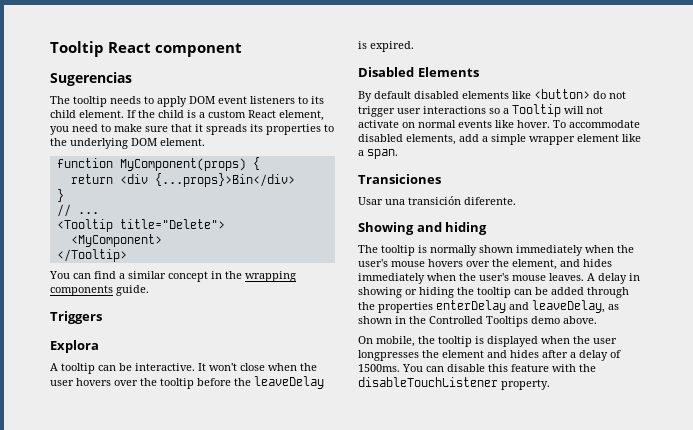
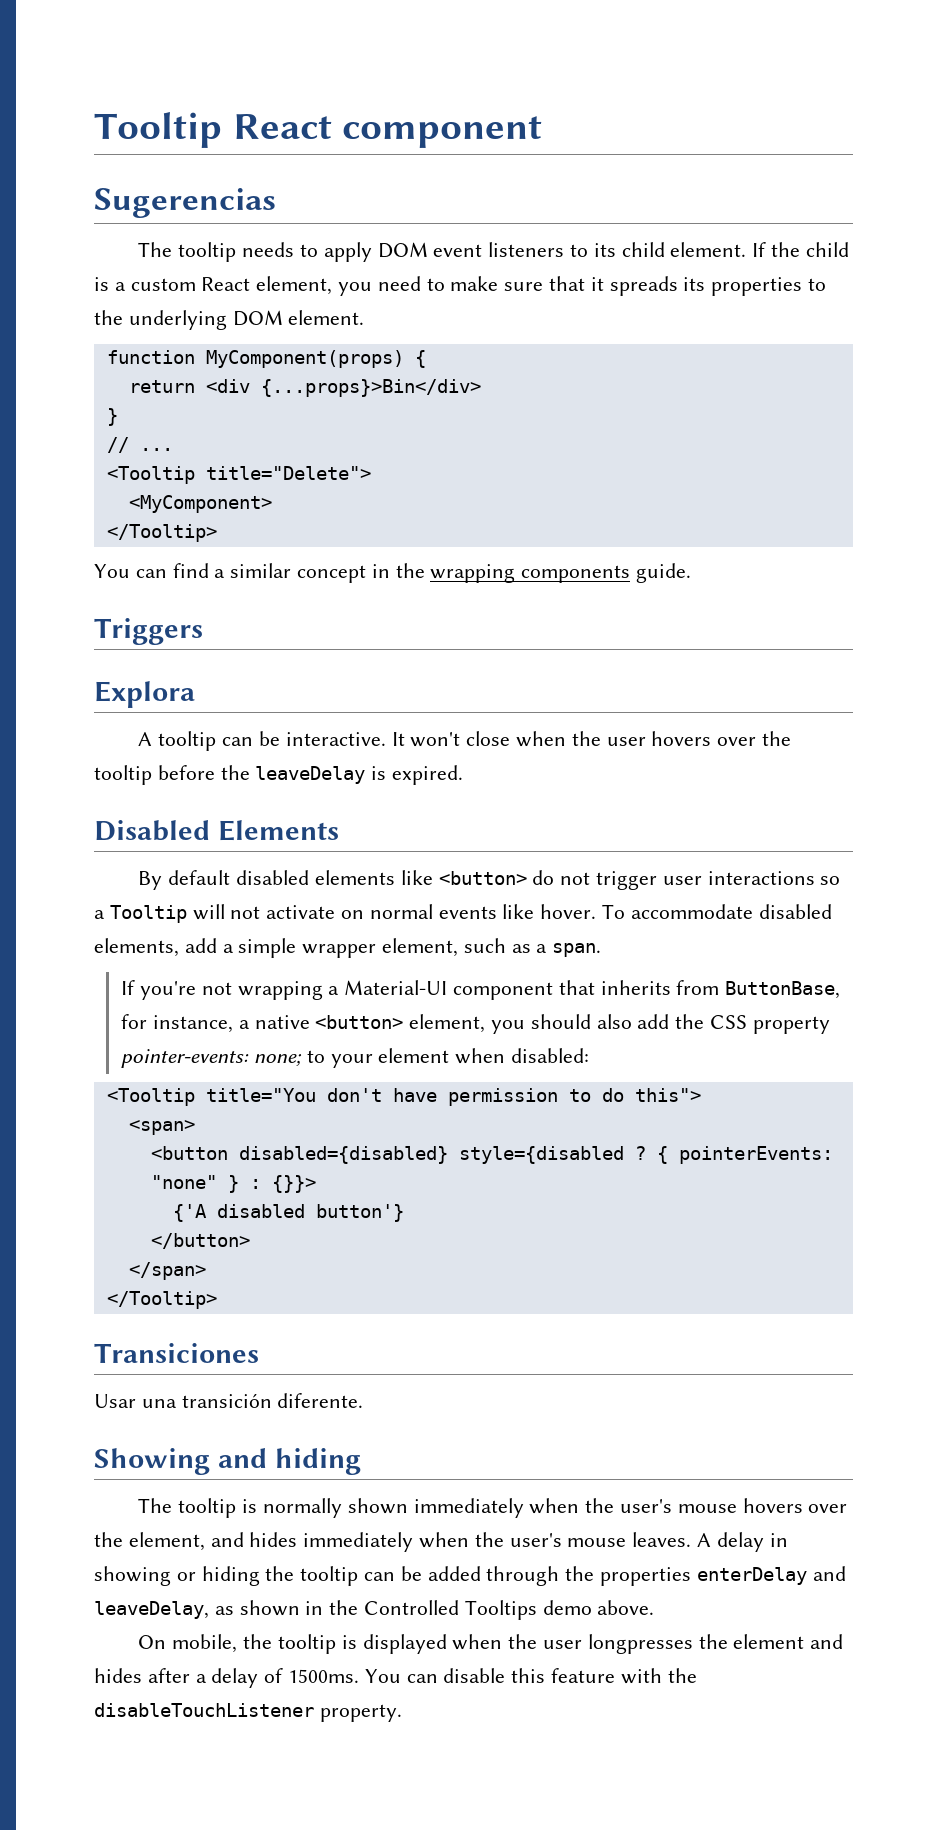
[577,134,641,142] element like -> [382,938,531,957] element, such as
(398, 154) none -> [121,980,841,1000] [121,1014,830,1034] [121,1048,590,1068] [106,1088,701,1106] [128,1120,195,1135] [150,1146,833,1164] [150,1175,316,1193] [172,1204,404,1222] [150,1233,250,1249] [128,1262,206,1280] [106,1291,217,1309] // If you're not wrapping a Material-UI component that inherits from ButtonBase, for instance, a native <button> element, you should also add the CSS property pointer-events: none; to your element when disabled: // <Tooltip title="You don't have permission to do this"> // <span> // <button disabled={disabled} style={disabled ? { pointerEvents: "none" } : {}}> // {'A disabled button'} // </button> // </span> // </Tooltip>

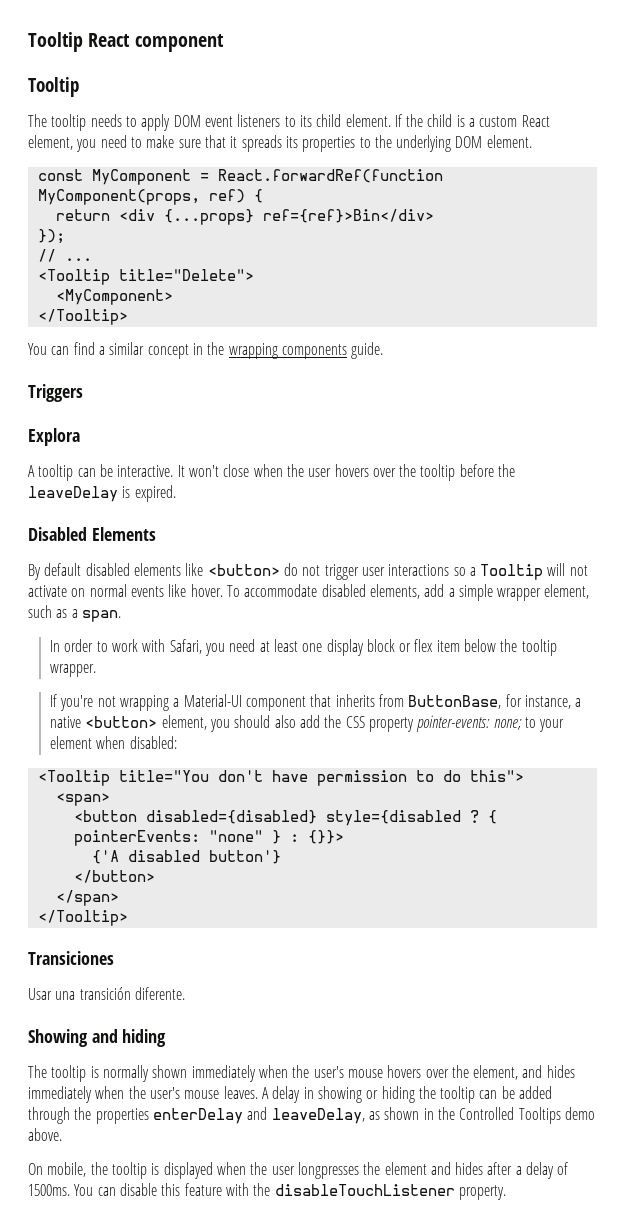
[94,188,276,218] Sugerencias -> [28,77,79,97] Tooltip
[106,350,404,368] function MyComponent(props) -> [37,169,443,185] [37,189,245,205] const MyComponent = React.forwardRef(function MyComponent(props, ref)
[260,379,481,397] [106,408,118,426] {...props}>Bin</div> // } -> [163,209,434,225] [37,229,65,244] {...props} ref={ref}>Bin</div> // });
(602, 950) none -> [49,639,557,656] [49,664,96,677] // In order to work with Safari, you need at least one display block or flex item below the tooltip wrapper.

